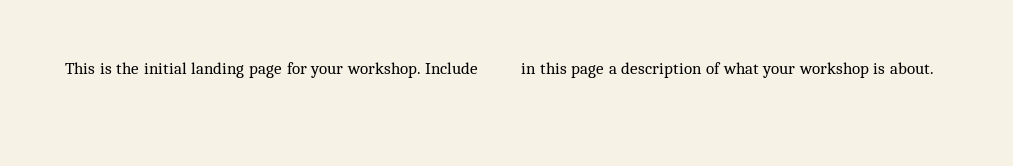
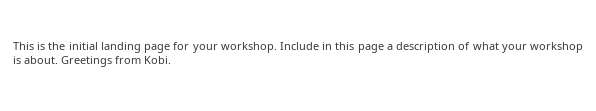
(934, 68) none -> [61,56,171,67] Greetings from Kobi.

